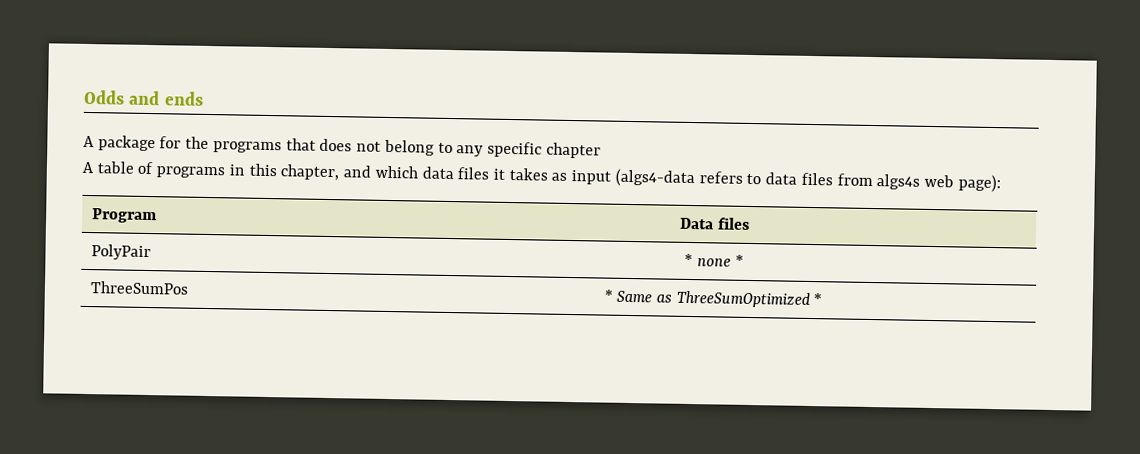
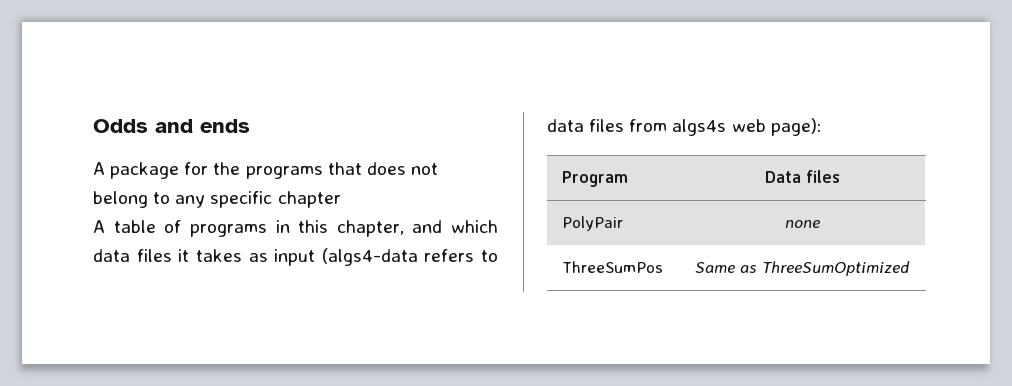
[684,253,694,267] * -> (623, 223) none
[734,254,744,267] * -> (820, 224) none
[603,289,613,302] * -> (663, 267) none
[813,293,823,306] * -> (910, 268) none

